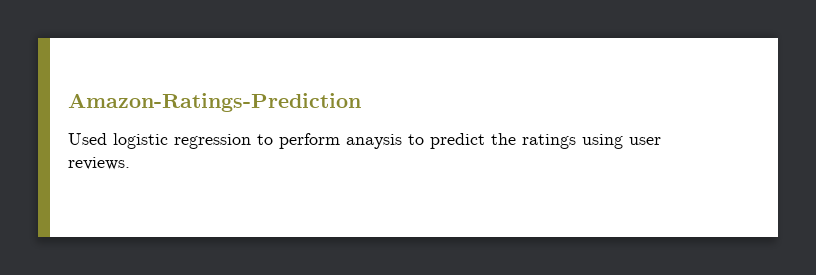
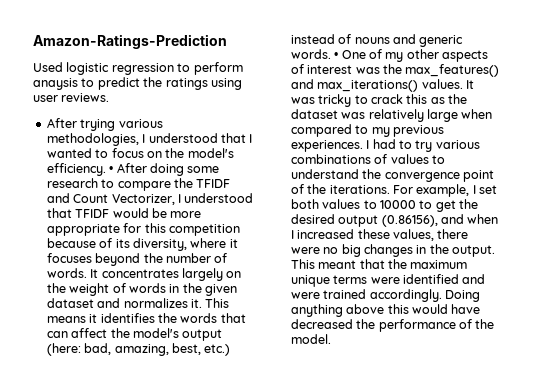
(130, 163) none -> [46,118,163,131] [46,133,253,146] [46,148,234,158] [46,163,220,176] [46,178,231,191] [46,193,254,205] [46,208,202,218] [46,223,240,236] [46,238,238,251] [46,253,228,266] [46,268,242,281] [46,283,237,296] [46,298,230,308] [46,313,246,323] [46,328,223,341] [46,343,231,356] [290,34,464,47] [290,49,488,62] [290,64,500,77] [290,79,474,92] [290,94,467,107] [290,109,493,122] [290,124,444,137] [290,139,480,152] [290,154,445,164] [290,169,494,182] [290,184,497,197] [290,199,478,212] [290,214,499,227] [290,229,469,241] [290,244,495,257] [290,259,468,269] [290,274,486,287] [290,289,480,302] [290,304,481,317] [290,319,495,332] [290,334,331,344] // After trying various methodologies, I understood that I wanted to focus on the model's efficiency. • After doing some research to compare the TFIDF and Count Vectorizer, I understood that TFIDF would be more appropriate for this competition because of its diversity, where it focuses beyond the number of words. It concentrates largely on the weight of words in the given dataset and normalizes it. This means it identifies the words that can affect the model's output (here: bad, amazing, best, etc.) instead of nouns and generic words. • One of my other aspects of interest was the max_features() and max_iterations() values. It was tricky to crack this as the dataset was relatively large when compared to my previous experiences. I had to try various combinations of values to understand the convergence point of the iterations. For example, I set both values to 10000 to get the desired output (0.86156), and when I increased these values, there were no big changes in the output. This meant that the maximum unique terms were identified and were trained accordingly. Doing anything above this would have decreased the performance of the model.

